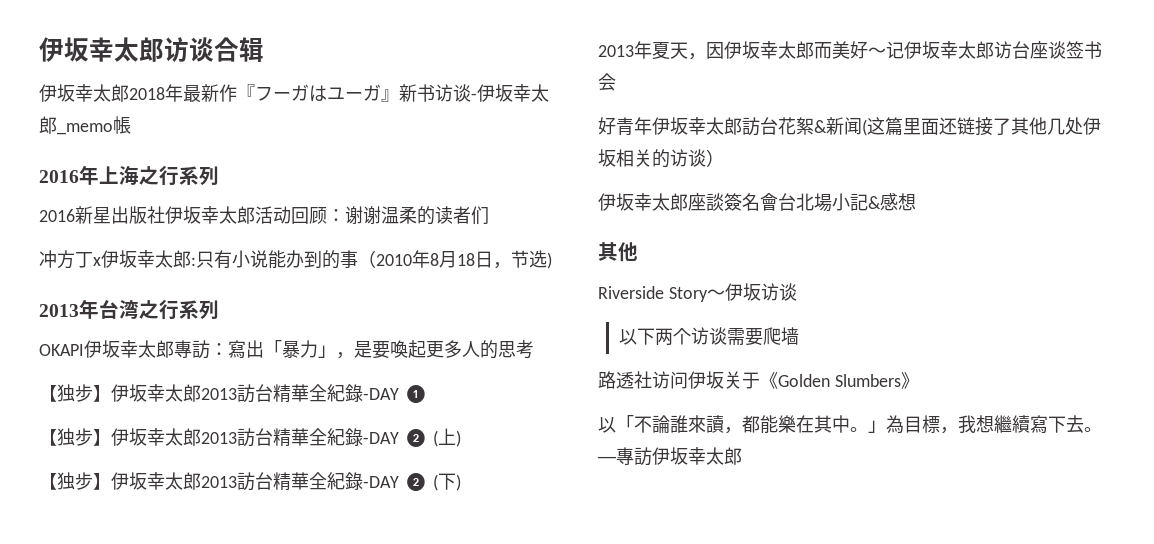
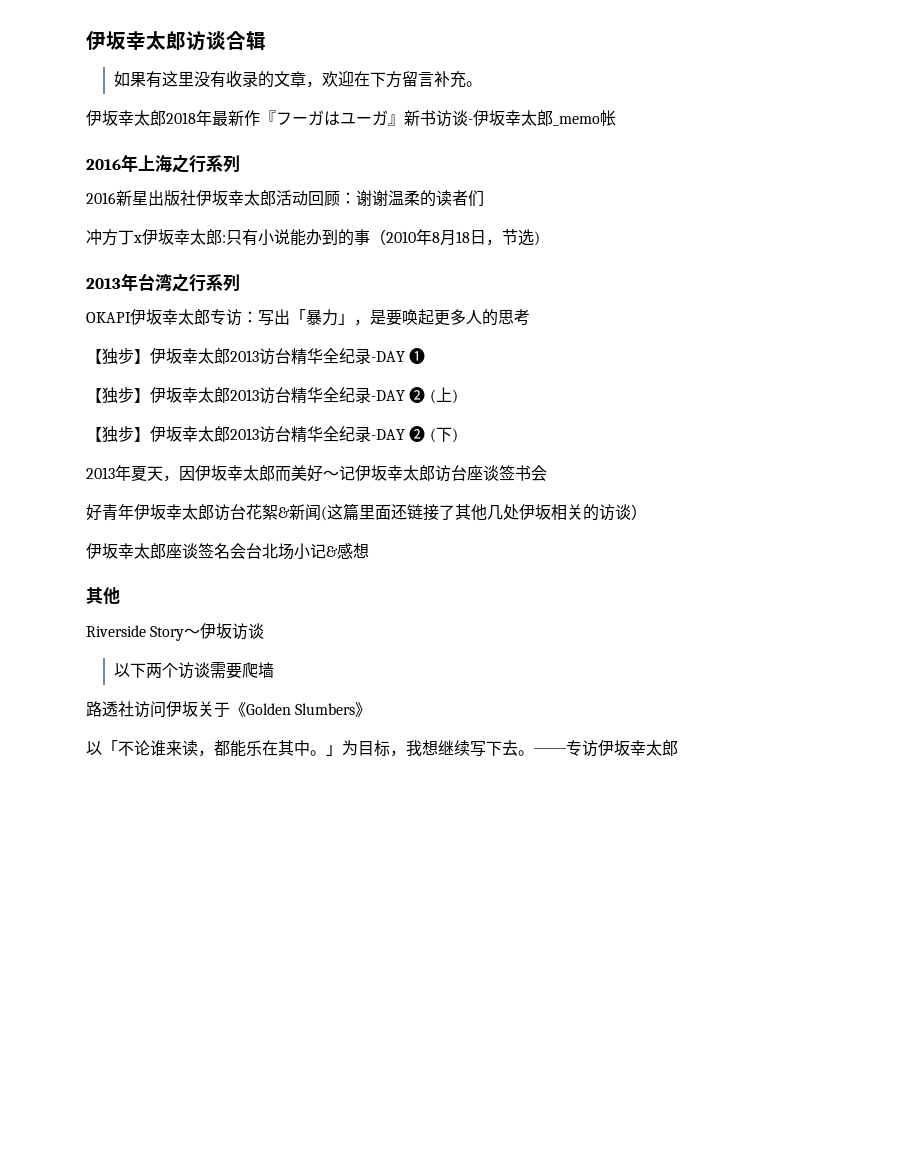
(264, 49) none -> [114,71,483,88] // 如果有这里没有收录的文章，欢迎在下方留言补充。
[113,116,131,134] 帳 -> [600,110,616,126] 帐
[174,340,246,359] 專訪：寫 -> [210,309,274,326] 专访：写
[390,340,408,358] 喚 -> [402,309,418,325] 唤
[237,384,363,403] 訪台精華全紀錄 -> [259,348,371,365] 访台精华全纪录
[237,428,363,447] 訪台精華全紀錄 -> [259,387,371,404] 访台精华全纪录
[237,472,363,491] 訪台精華全紀錄 -> [259,426,371,443] 访台精华全纪录
[742,117,760,136] 訪 -> [214,504,230,521] 访
[706,193,868,212] 談簽名會台北場小記 -> [182,543,326,560] 谈签名会台北场小记
[652,415,1048,434] 論誰來讀，都能樂在其中。」為目標，我想繼續寫 -> [134,740,486,757] 论谁来读，都能乐在其中。」为目标，我想继续写
[616,447,652,466] 專訪 -> [566,740,598,757] 专访

